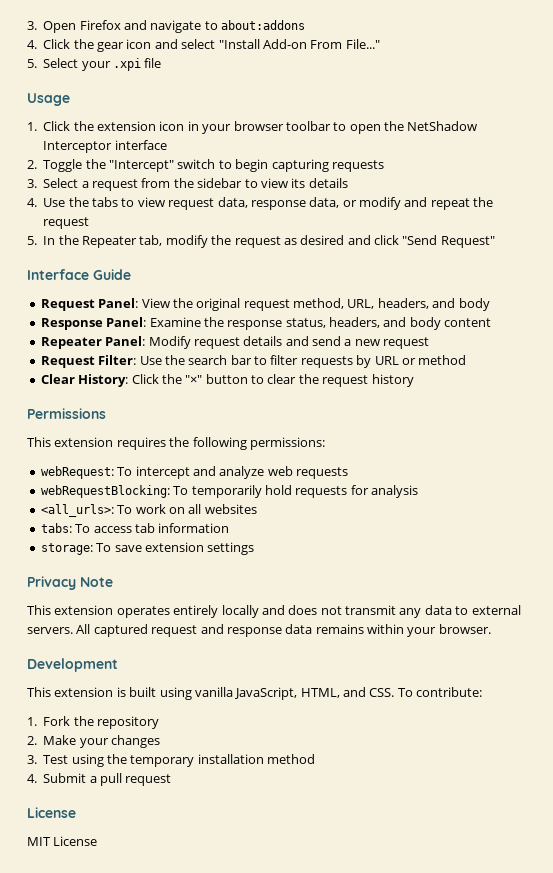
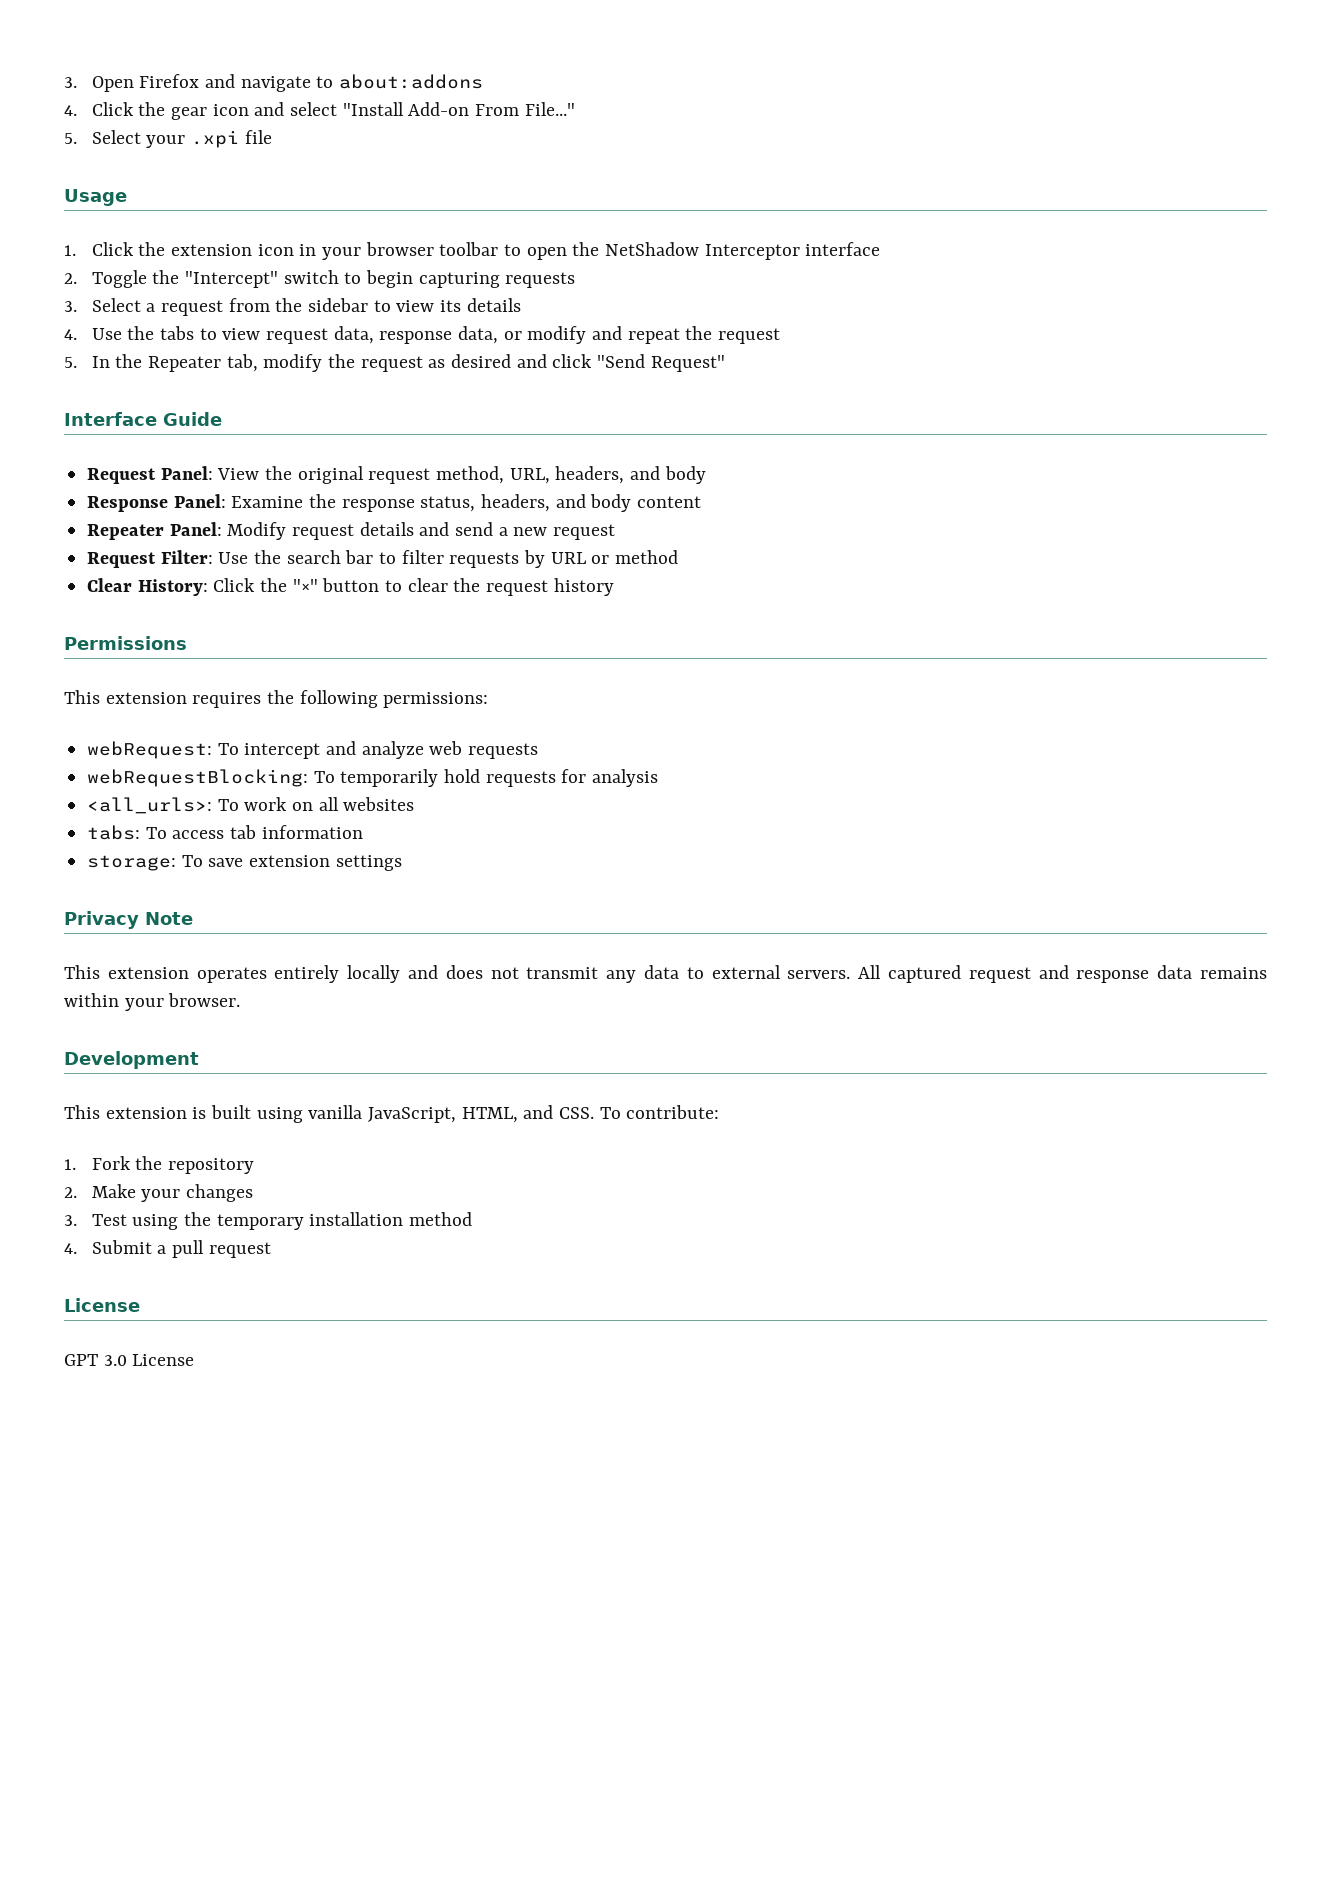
[27,837,51,846] MIT -> [64,1354,127,1366] GPT 3.0

